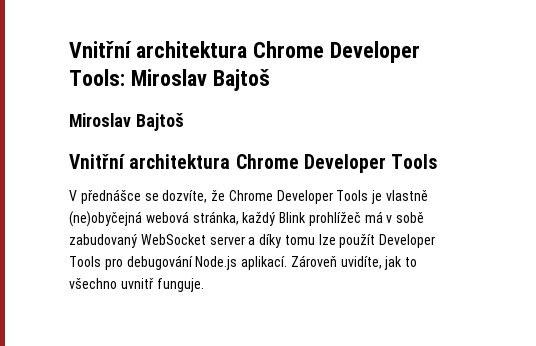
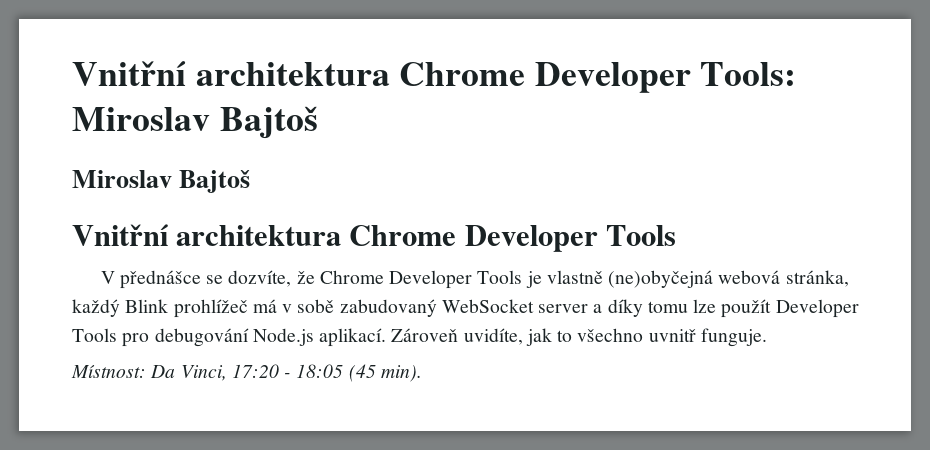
(204, 285) none -> [71,364,422,382] // Místnost: Da Vinci, 17:20 - 18:05 (45 min).

